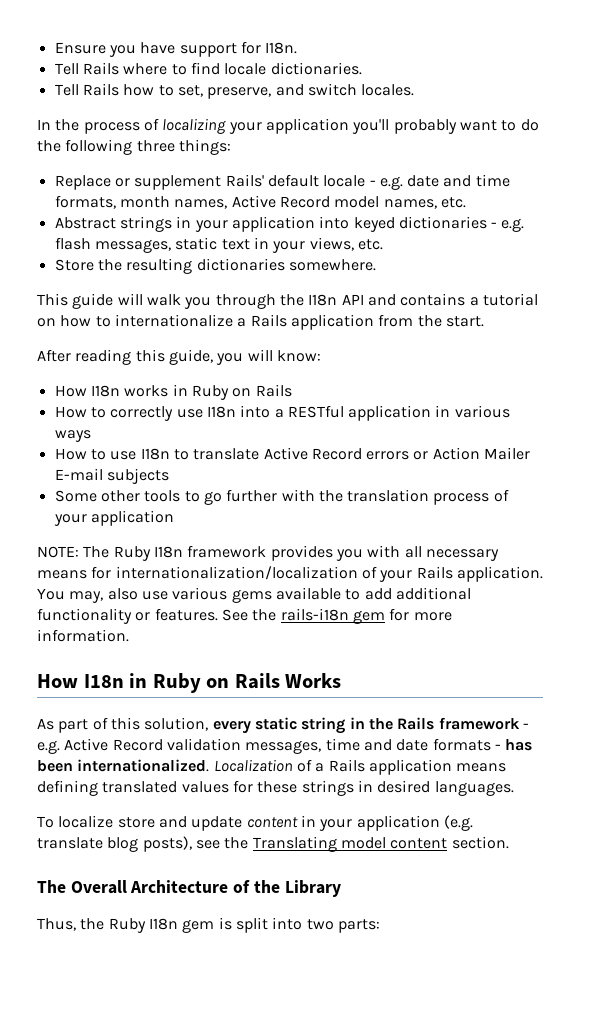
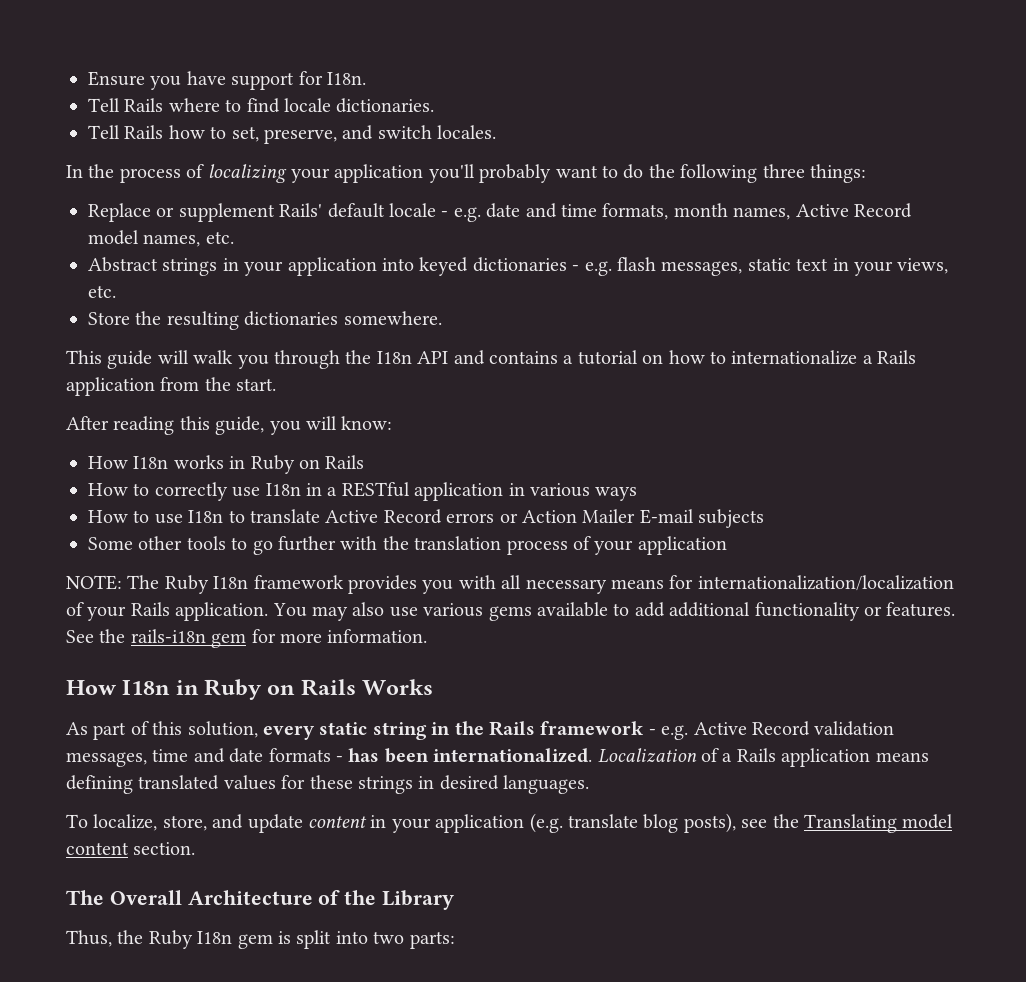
[240,405,271,418] into -> [306,483,322,496] in
[69,591,104,603] may, -> [312,606,348,621] may
[58,815,155,828] localize store -> [93,814,207,831] localize, store,

